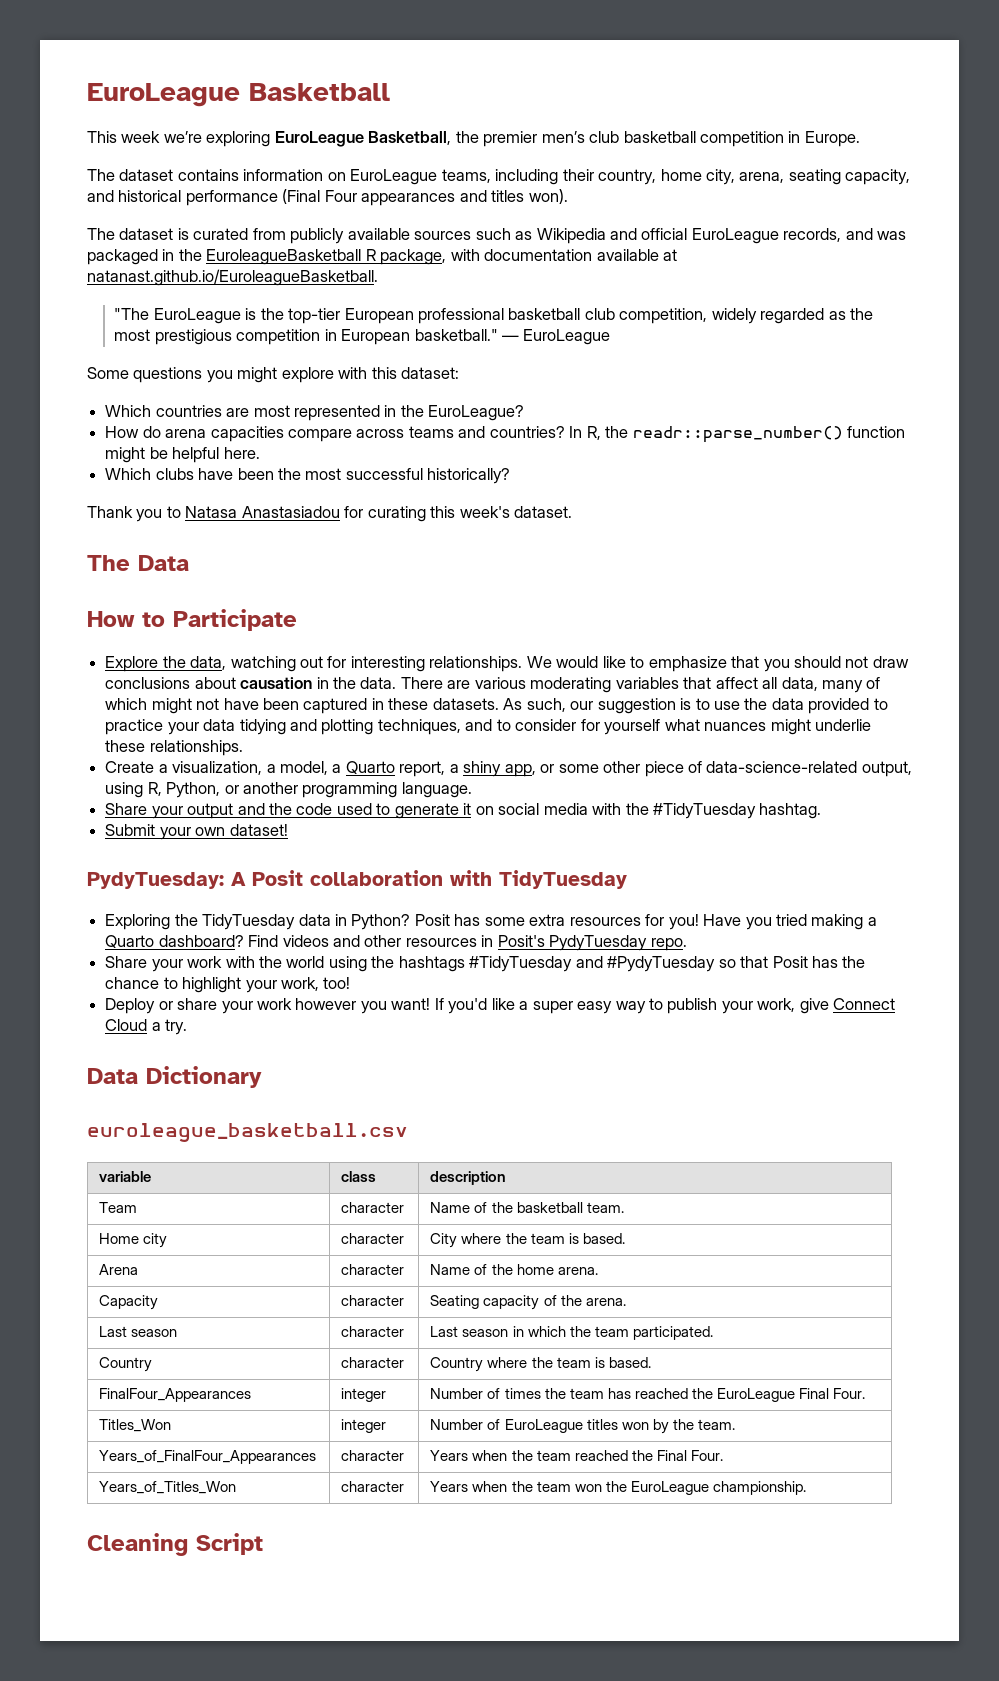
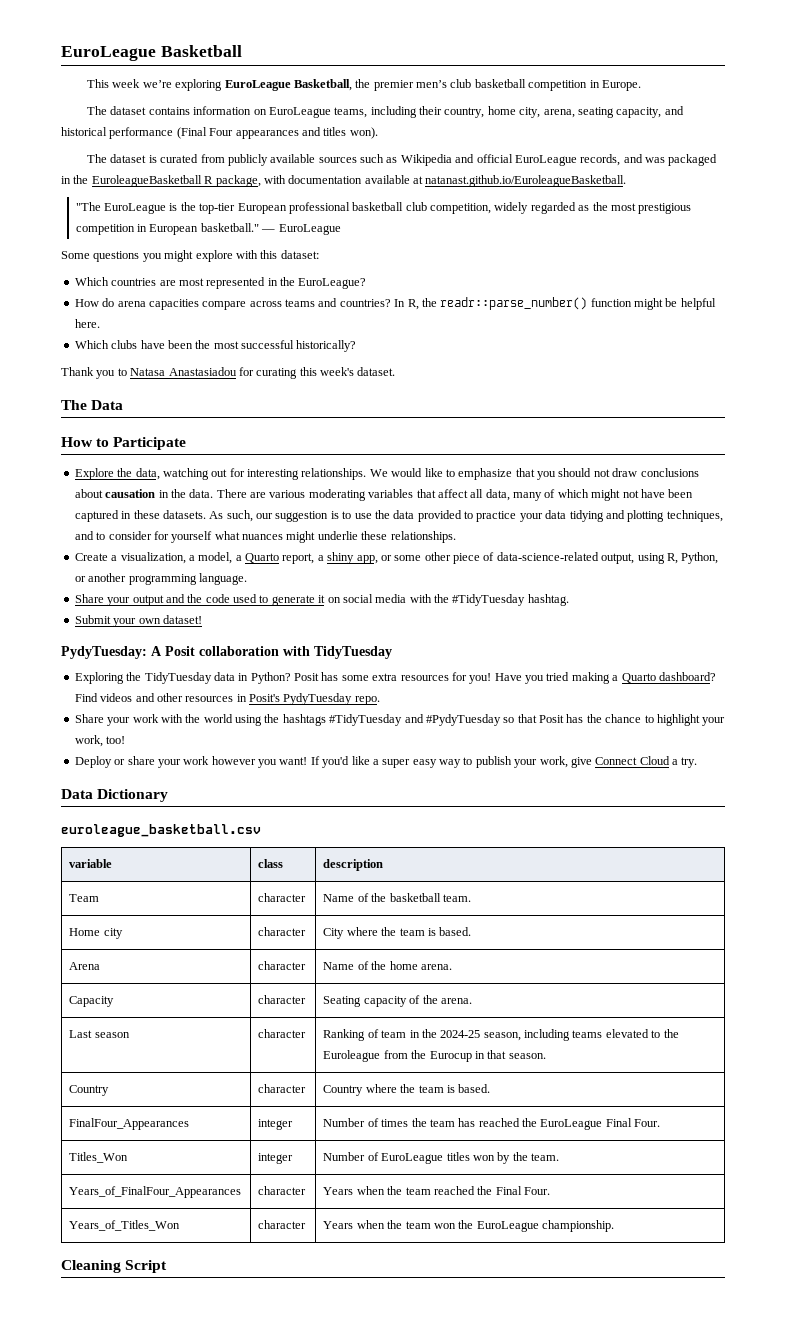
[430,1326,713,1340] Last season in which the team participated. -> [323,1029,679,1041] [323,1050,546,1062] Ranking of team in the 2024-25 season, including teams elevated to the Euroleague from the Eurocup in that season.

